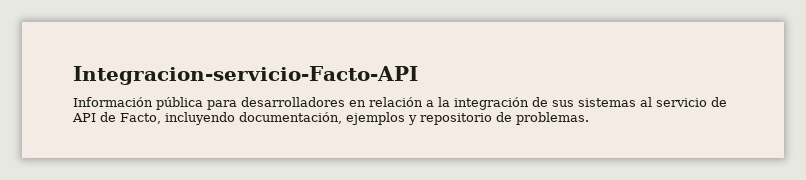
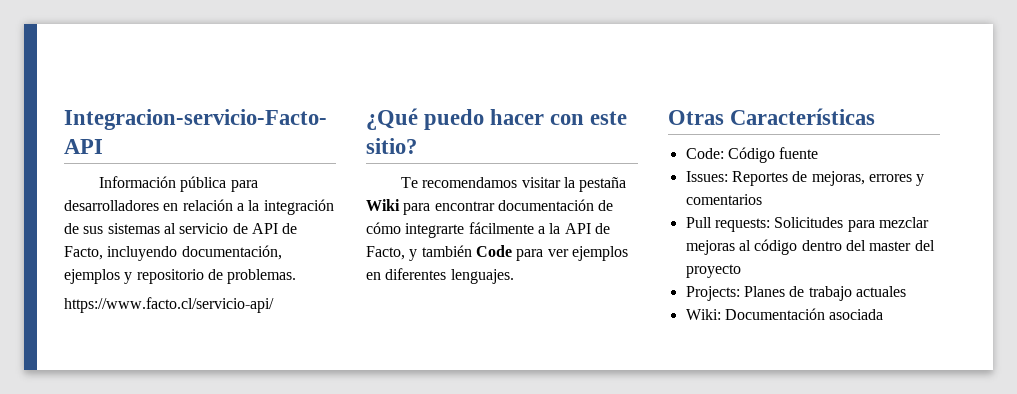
(589, 118) none -> [64,297,274,313] [366,108,628,130] [366,138,417,154] [401,177,627,192] [366,199,614,215] [366,222,610,238] [366,245,628,261] [366,268,514,284] [668,108,876,125] [685,147,819,163] [685,171,925,186] [685,194,762,205] [685,217,929,232] [685,239,935,255] [685,264,741,278] [685,286,906,301] [685,308,884,320] // https://www.facto.cl/servicio-api/ // ¿Qué puedo hacer con este sitio? // Te recomendamos visitar la pestaña Wiki para encontrar documentación de cómo integrarte fácilmente a la API de Facto, y también Code para ver ejemplos en diferentes lenguajes. // Otras Características // Code: Código fuente // Issues: Reportes de mejoras, errores y comentarios // Pull requests: Solicitudes para mezclar mejoras al código dentro del master del proyecto // Projects: Planes de trabajo actuales // Wiki: Documentación asociada

